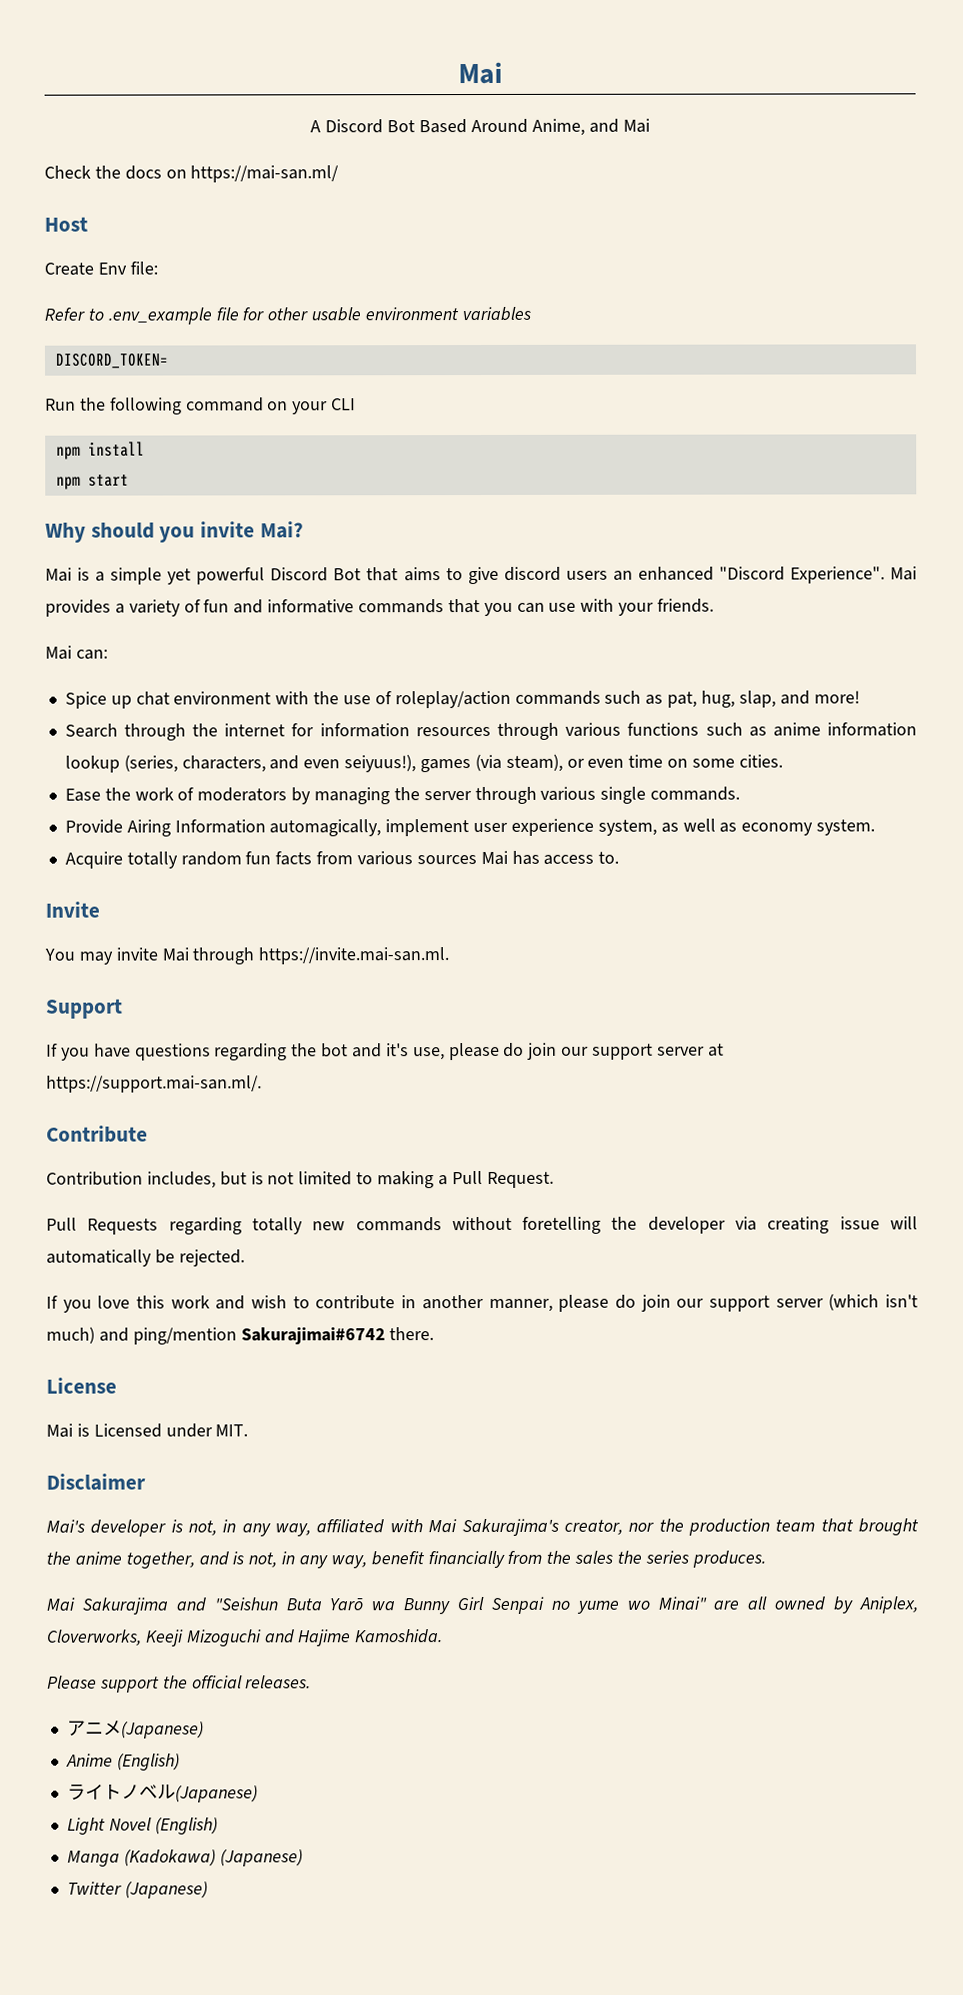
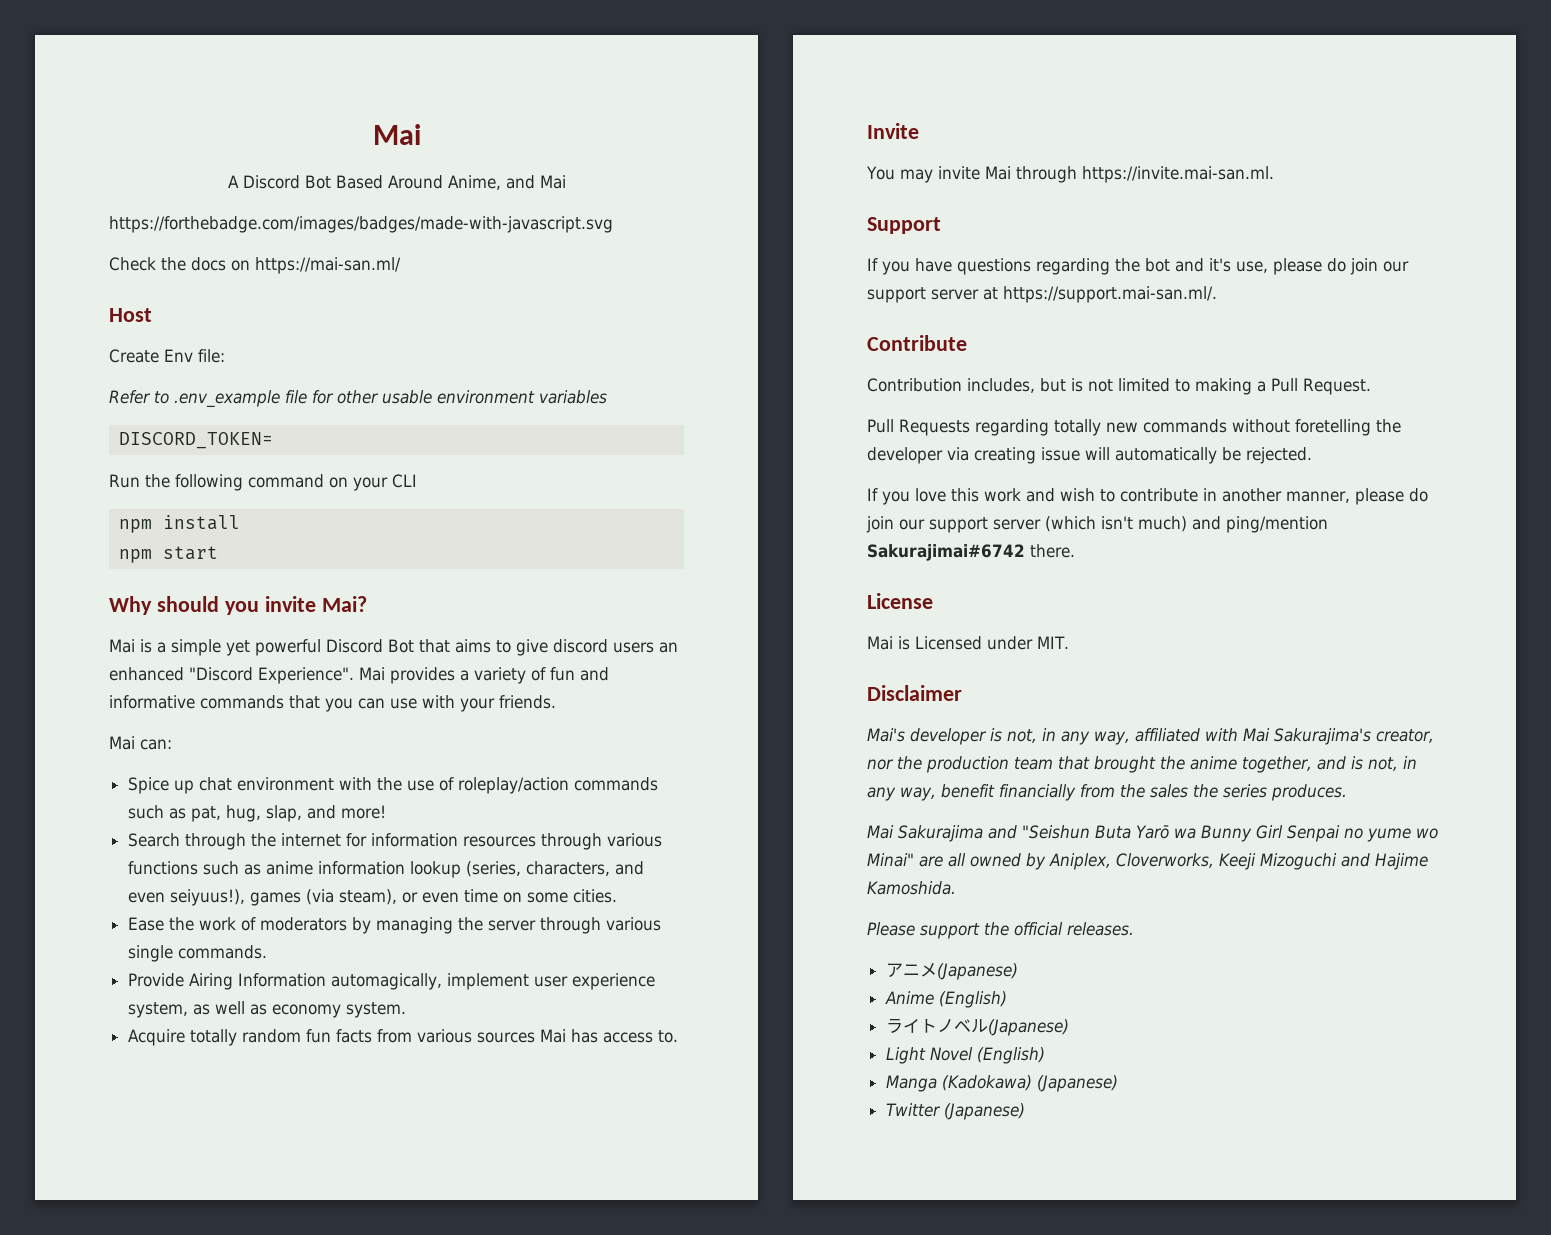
(650, 125) none -> [109,216,613,233] // https://forthebadge.com/images/badges/made-with-javascript.svg

